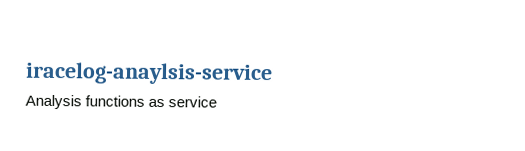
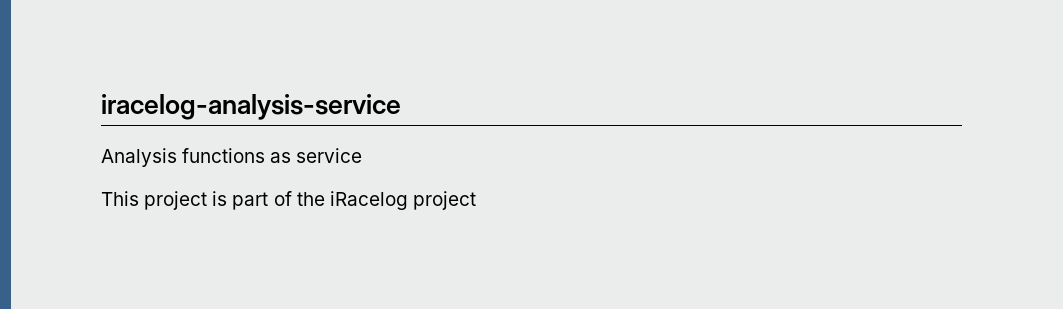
[25,61,273,86] iracelog-anaylsis-service -> [101,94,401,120] iracelog-analysis-service
(218, 102) none -> [101,191,476,210] // This project is part of the iRacelog project

